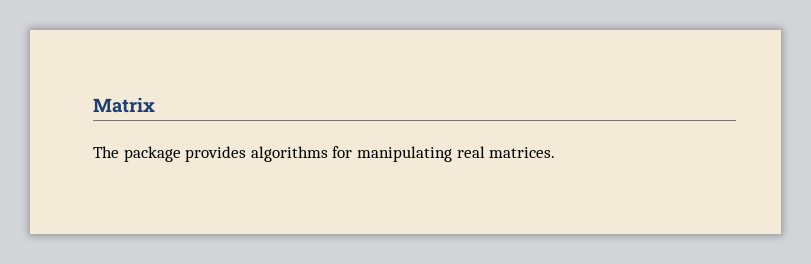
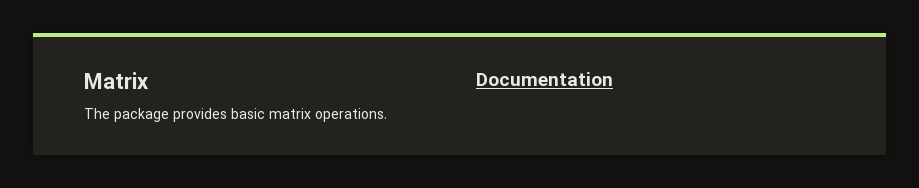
[250,146,556,162] algorithms for manipulating real matrices. -> [231,108,387,122] [476,72,613,86] basic matrix operations. // Documentation

